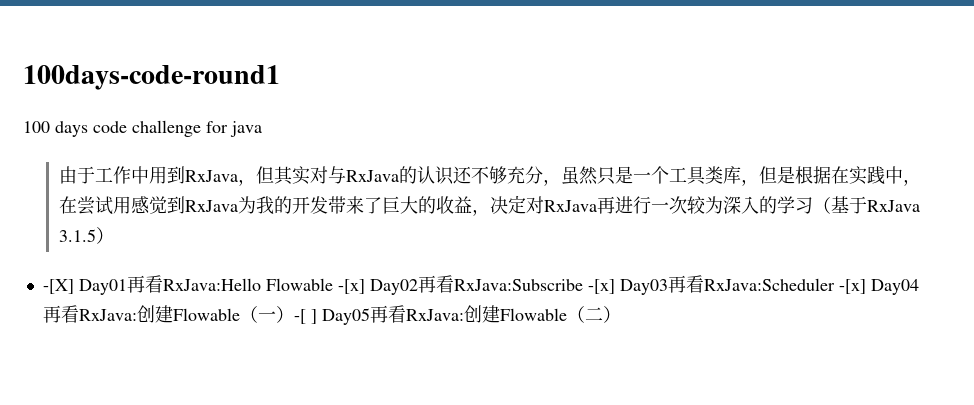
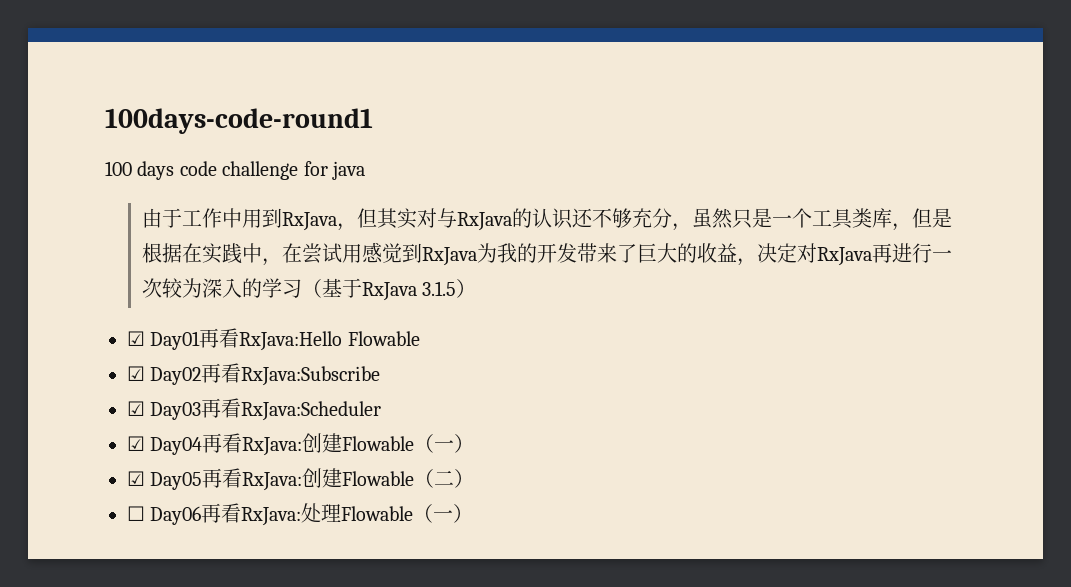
[42,279,74,294] -[X] -> [127,331,145,346] ☑
[337,279,365,294] -[x] -> [127,366,145,381] // ☑
[587,279,615,294] -[x] -> [127,401,145,416] // ☑
[838,279,866,294] -[x] -> [127,436,145,451] // ☑
[293,309,317,324] -[ ] -> [127,471,145,486] // ☑
(621, 314) none -> [127,503,474,526] // ☐ Day06再看RxJava:处理Flowable（一）

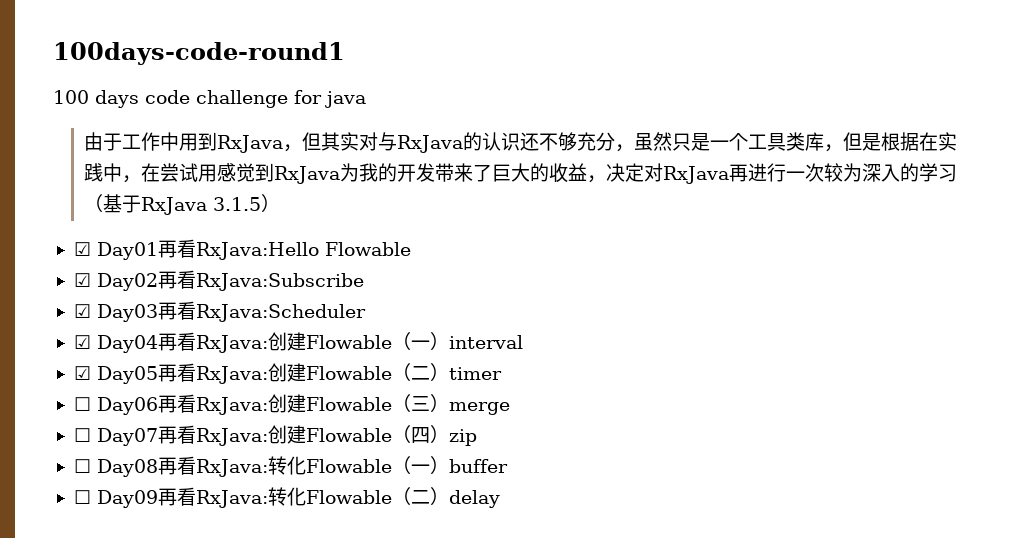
(475, 443) none -> [448,335,523,349] interval
(475, 478) none -> [448,367,502,380] timer
[301,503,474,523] 处理Flowable（一） -> [267,394,510,415] [73,425,477,446] [73,456,508,477] [73,487,500,508] 创建Flowable（三）merge // ☐ Day07再看RxJava:创建Flowable（四）zip // ☐ Day08再看RxJava:转化Flowable（一）buffer // ☐ Day09再看RxJava:转化Flowable（二）delay

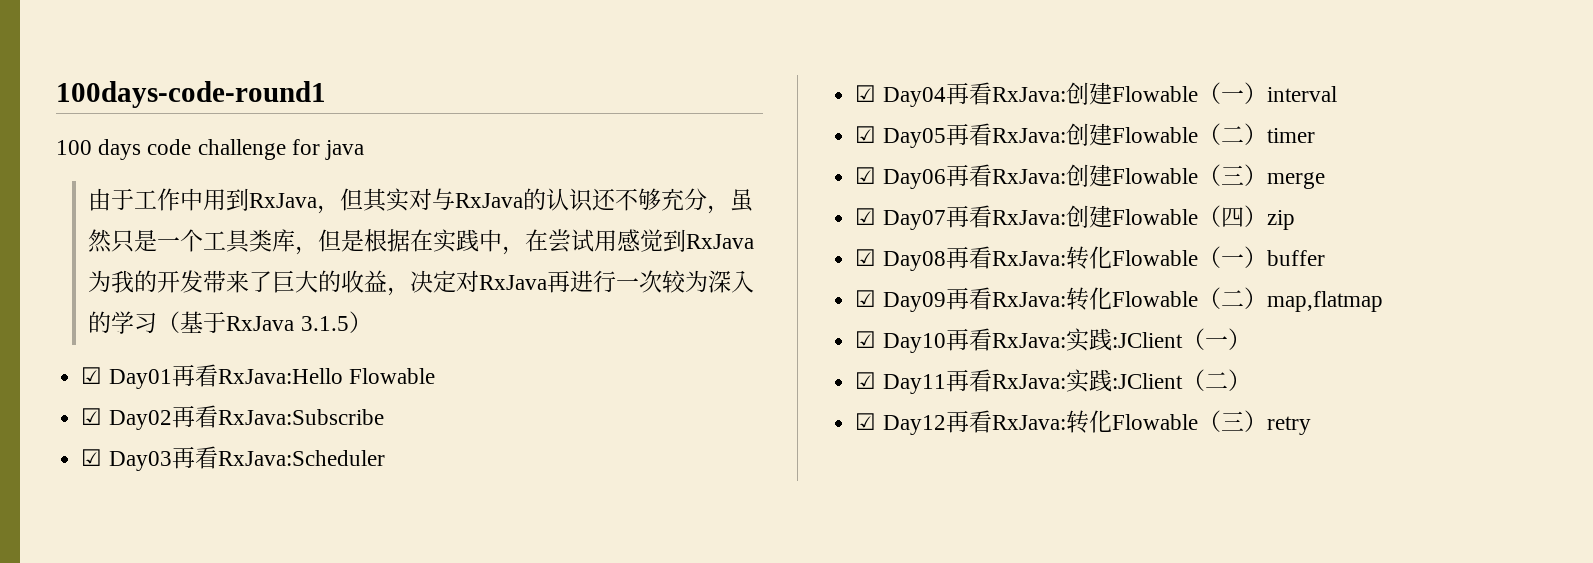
[73,397,91,411] ☐ -> [855,167,877,184] ☑
[73,428,91,442] ☐ -> [855,208,877,225] ☑
[73,459,91,473] ☐ -> [855,249,877,266] ☑
[73,490,91,504] ☐ -> [855,290,877,307] ☑
[448,490,500,508] delay -> [1266,291,1383,312] [855,328,1251,353] [855,369,1251,394] [855,410,1311,435] map,flatmap // ☑ Day10再看RxJava:实践:JClient（一） // ☑ Day11再看RxJava:实践:JClient（二） // ☑ Day12再看RxJava:转化Flowable（三）retry

